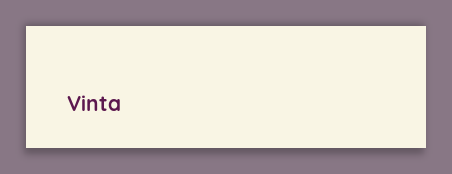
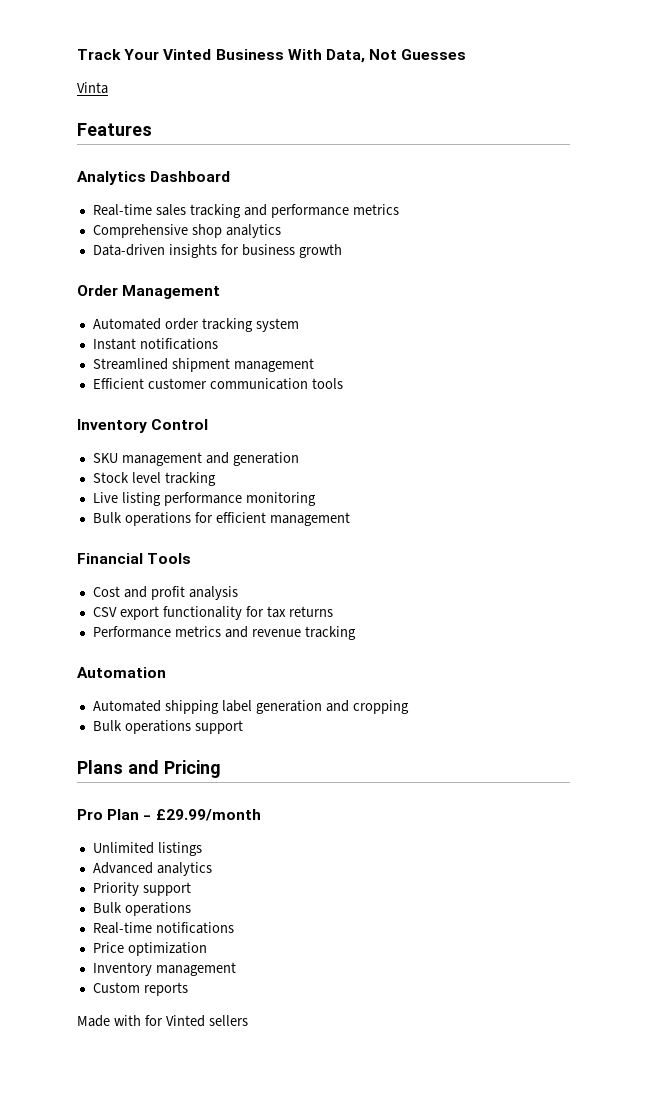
[67,95,121,111] Vinta -> [77,49,467,63] [77,82,108,94] [77,123,152,136] [77,171,231,185] [92,204,399,218] [92,224,281,238] [92,244,342,258] [77,285,221,299] [92,318,299,332] [92,338,218,350] [92,358,314,372] [92,378,343,390] [77,419,209,433] [92,452,299,466] [92,472,216,486] [92,492,316,506] [92,512,350,526] [77,553,192,564] [92,586,238,600] [92,606,333,620] [92,626,356,640] [77,667,166,678] [92,700,409,714] [92,720,243,734] [77,760,221,778] [77,809,261,821] [92,842,202,856] [92,862,212,876] [92,882,191,896] [92,902,191,916] [92,922,234,934] [92,942,207,956] [92,962,236,976] [92,982,188,996] [77,1015,248,1027] Track Your Vinted Business With Data, Not Guesses // Vinta // Features // Analytics Dashboard // Real-time sales tracking and performance metrics // Comprehensive shop analytics // Data-driven insights for business growth // Order Management // Automated order tracking system // Instant notifications // Streamlined shipment management // Efficient customer communication tools // Inventory Control // SKU management and generation // Stock level tracking // Live listing performance monitoring // Bulk operations for efficient management // Financial Tools // Cost and profit analysis // CSV export functionality for tax returns // Performance metrics and revenue tracking // Automation // Automated shipping label generation and cropping // Bulk operations support // Plans and Pricing // Pro Plan - £29.99/month // Unlimited listings // Advanced analytics // Priority support // Bulk operations // Real-time notifications // Price optimization // Inventory management // Custom reports // Made with for Vinted sellers

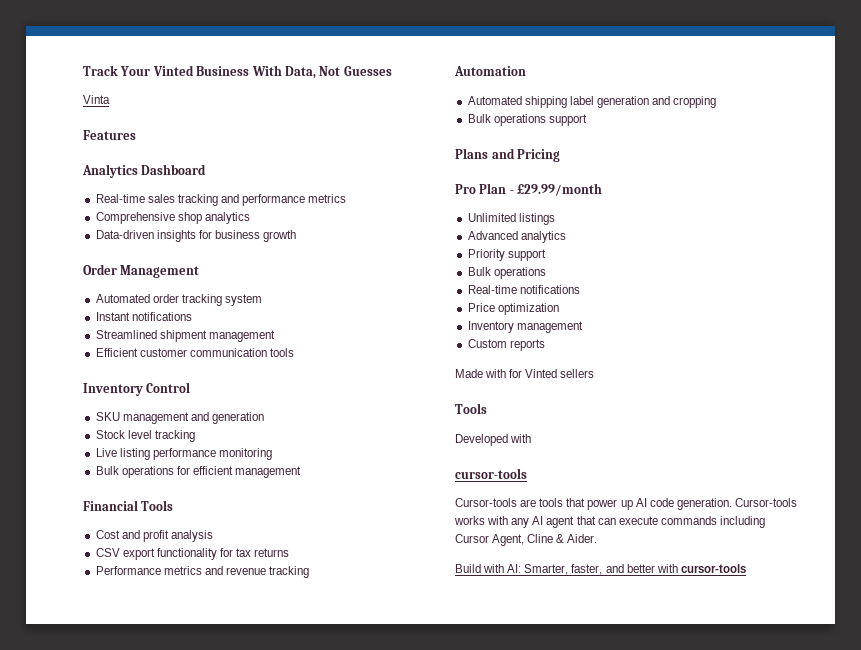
(248, 1020) none -> [455,403,487,414] [455,434,532,446] [455,468,527,479] [455,498,797,510] [454,516,765,528] [455,534,598,546] [455,564,746,575] // Tools // Developed with // cursor-tools // Cursor-tools are tools that power up AI code generation. Cursor-tools works with any AI agent that can execute commands including Cursor Agent, Cline & Aider. // Build with AI: Smarter, faster, and better with cursor-tools

